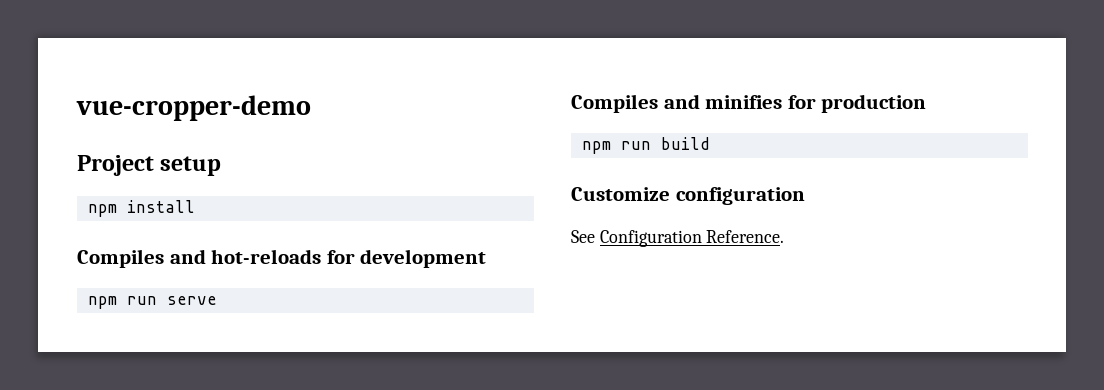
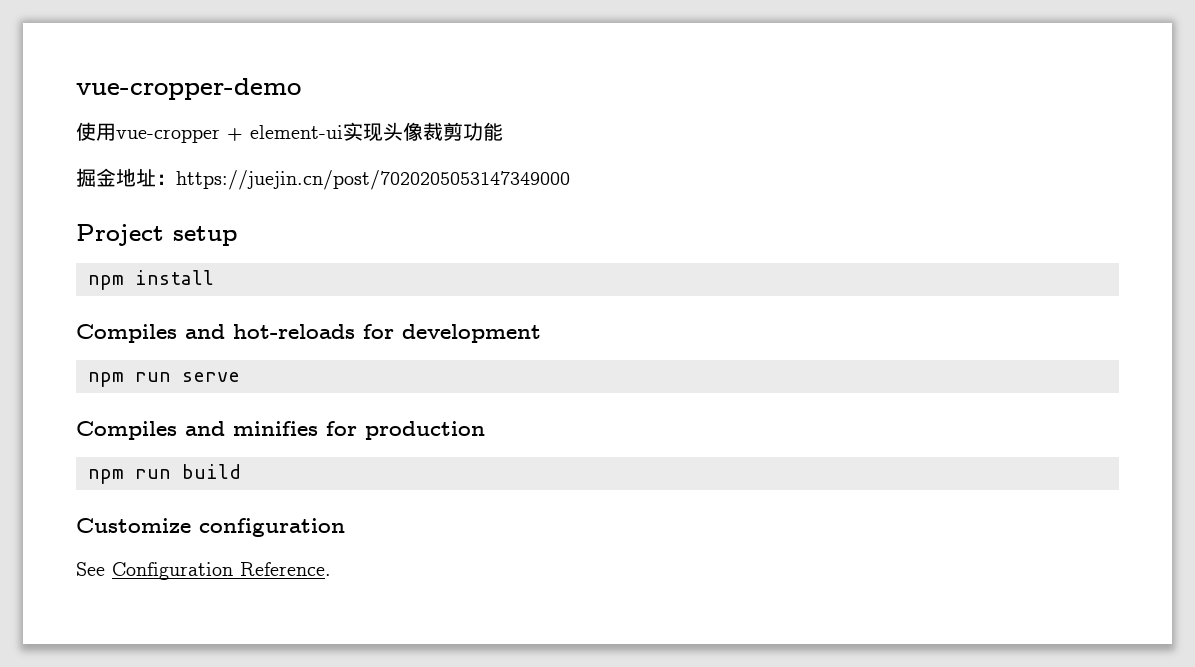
(311, 108) none -> [76,122,503,143] [76,168,570,190] // 使用vue-cropper + element-ui实现头像裁剪功能 // 掘金地址：https://juejin.cn/post/7020205053147349000

